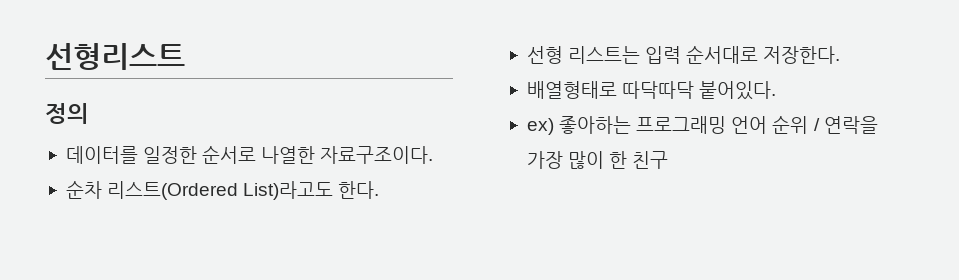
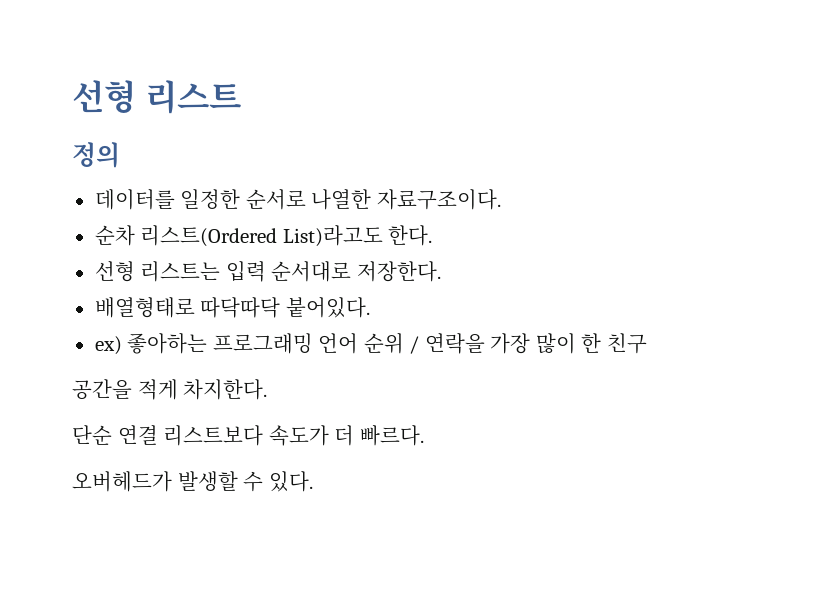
[45,43,185,70] 선형리스트 -> [72,80,242,114] 선형 리스트
(669, 160) none -> [72,379,268,400] [72,425,424,446] [72,471,313,492] // 공간을 적게 차지한다. // 단순 연결 리스트보다 속도가 더 빠르다. // 오버헤드가 발생할 수 있다.

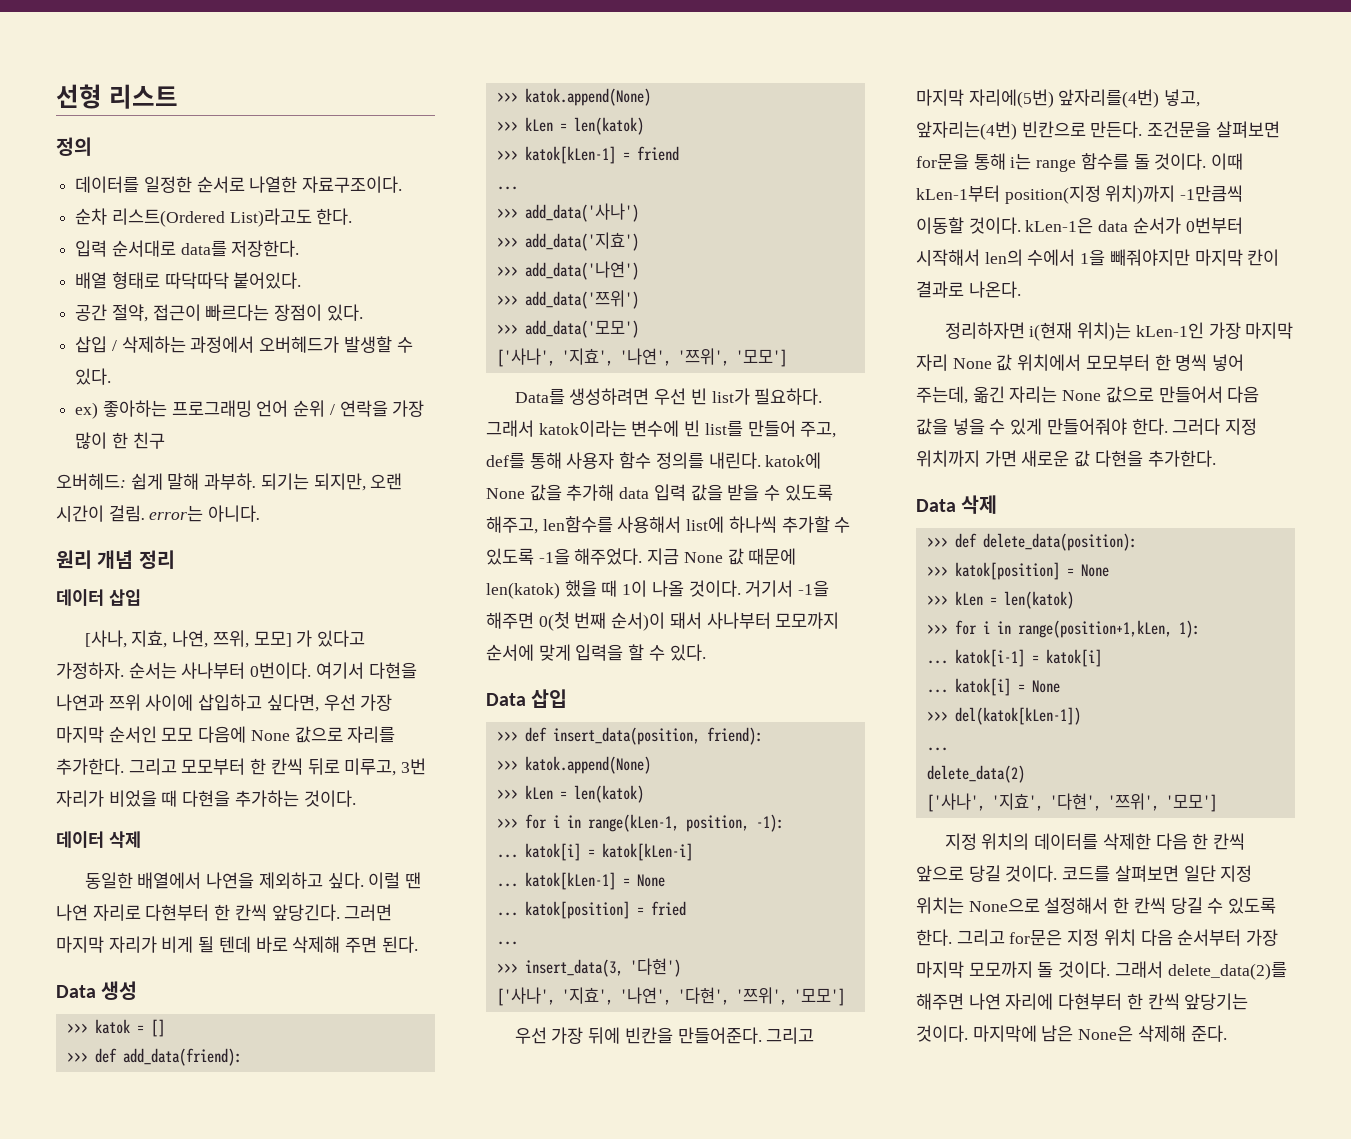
[94,261,221,282] 선형 리스트는 -> (353, 216) none
(352, 271) none -> [180,240,227,257] data를
[94,297,195,318] 배열형태로 -> [75,272,160,289] 배열 형태로
(370, 307) none -> [75,304,363,322] [75,336,413,353] [75,368,112,385] // 공간 절약, 접근이 빠르다는 장점이 있다. // 삽입 / 삭제하는 과정에서 오버헤드가 발생할 수 있다.
[72,379,268,400] [72,425,424,446] [72,471,313,492] 공간을 적게 차지한다. // 단순 연결 리스트보다 속도가 더 빠르다. // 오버헤드가 발생할 수 있다. -> [56,473,403,491] [56,505,261,522] [56,550,175,569] [56,589,141,606] [84,630,366,648] [56,662,417,679] [56,694,393,712] [56,726,396,743] [56,758,427,776] [56,790,356,807] [56,831,141,848] [84,872,422,889] [56,904,393,921] [56,936,418,953] [56,981,138,1000] [66,1019,165,1037] [66,1048,242,1066] [496,88,651,106] [496,117,644,135] [496,146,679,164] [496,186,518,190] [496,203,639,222] [496,232,639,251] [496,261,639,280] [496,290,639,309] [496,320,639,338] [496,348,787,367] [514,388,823,405] [486,420,837,438] [486,452,822,469] [486,484,833,501] [486,516,851,534] [486,548,797,565] [486,580,830,599] [486,612,840,631] [486,644,706,661] [486,689,568,708] [496,727,763,745] [496,756,651,774] [496,785,644,803] [496,814,784,832] [496,843,693,861] [496,872,665,890] [496,901,686,919] [496,941,518,945] [496,958,681,977] [496,987,845,1006] [514,1027,815,1044] [916,89,1201,108] [916,121,1280,140] [916,153,1244,172] [916,185,1244,204] [916,217,1243,234] [916,249,1280,266] [916,281,1021,298] [944,322,1294,341] [916,354,1245,371] [916,386,1260,404] [916,418,1258,435] [916,450,1216,467] [916,495,998,514] [926,533,1137,551] [926,562,1109,580] [926,591,1074,609] [926,620,1200,638] [926,649,1102,667] [926,678,1060,696] [926,707,1081,725] [926,747,948,751] [926,765,1025,783] [926,793,1217,812] [944,833,1246,850] [916,865,1253,882] [916,897,1277,914] [916,929,1279,946] [916,961,1287,980] [916,993,1249,1010] [916,1025,1227,1042] 오버헤드: 쉽게 말해 과부하. 되기는 되지만, 오랜 시간이 걸림. error는 아니다. // 원리 개념 정리 // 데이터 삽입 // [사나, 지효, 나연, 쯔위, 모모] 가 있다고 가정하자. 순서는 사나부터 0번이다. 여기서 다현을 나연과 쯔위 사이에 삽입하고 싶다면, 우선 가장 마지막 순서인 모모 다음에 None 값으로 자리를 추가한다. 그리고 모모부터 한 칸씩 뒤로 미루고, 3번 자리가 비었을 때 다현을 추가하는 것이다. // 데이터 삭제 // 동일한 배열에서 나연을 제외하고 싶다. 이럴 땐 나연 자리로 다현부터 한 칸씩 앞당긴다. 그러면 마지막 자리가 비게 될 텐데 바로 삭제해 주면 된다. // Data 생성 // >>> katok = [] // >>> def add_data(friend): // >>> katok.append(None) // >>> kLen = len(katok) // >>> katok[kLen-1] = friend // ... // >>> add_data('사나') // >>> add_data('지효') // >>> add_data('나연') // >>> add_data('쯔위') // >>> add_data('모모') // ['사나', '지효', '나연', '쯔위', '모모'] // Data를 생성하려면 우선 빈 list가 필요하다. 그래서 katok이라는 변수에 빈 list를 만들어 주고, def를 통해 사용자 함수 정의를 내린다. katok에 None 값을 추가해 data 입력 값을 받을 수 있도록 해주고, len함수를 사용해서 list에 하나씩 추가할 수 있도록 -1을 해주었다. 지금 None 값 때문에 len(katok) 했을 때 1이 나올 것이다. 거기서 -1을 해주면 0(첫 번째 순서)이 돼서 사나부터 모모까지 순서에 맞게 입력을 할 수 있다. // Data 삽입 // >>> def insert_data(position, friend): // >>> katok.append(None) // >>> kLen = len(katok) // >>> for i in range(kLen-1, position, -1): // ... katok[i] = katok[kLen-i] // ... katok[kLen-1] = None // ... katok[position] = fried // ... // >>> insert_data(3, '다현') // ['사나', '지효', '나연', '다현', '쯔위', '모모'] // 우선 가장 뒤에 빈칸을 만들어준다. 그리고 마지막 자리에(5번) 앞자리를(4번) 넣고, 앞자리는(4번) 빈칸으로 만든다. 조건문을 살펴보면 for문을 통해 i는 range 함수를 돌 것이다. 이때 kLen-1부터 position(지정 위치)까지 -1만큼씩 이동할 것이다. kLen-1은 data 순서가 0번부터 시작해서 len의 수에서 1을 빼줘야지만 마지막 칸이 결과로 나온다. // 정리하자면 i(현재 위치)는 kLen-1인 가장 마지막 자리 None 값 위치에서 모모부터 한 명씩 넣어 주는데, 옮긴 자리는 None 값으로 만들어서 다음 값을 넣을 수 있게 만들어줘야 한다. 그러다 지정 위치까지 가면 새로운 값 다현을 추가한다. // Data 삭제 // >>> def delete_data(position): // >>> katok[position] = None // >>> kLen = len(katok) // >>> for i in range(position+1,kLen, 1): // ... katok[i-1] = katok[i] // ... katok[i] = None // >>> del(katok[kLen-1]) // ... // delete_data(2) // ['사나', '지효', '다현', '쯔위', '모모'] // 지정 위치의 데이터를 삭제한 다음 한 칸씩 앞으로 당길 것이다. 코드를 살펴보면 일단 지정 위치는 None으로 설정해서 한 칸씩 당길 수 있도록 한다. 그리고 for문은 지정 위치 다음 순서부터 가장 마지막 모모까지 돌 것이다. 그래서 delete_data(2)를 해주면 나연 자리에 다현부터 한 칸씩 앞당기는 것이다. 마지막에 남은 None은 삭제해 준다.

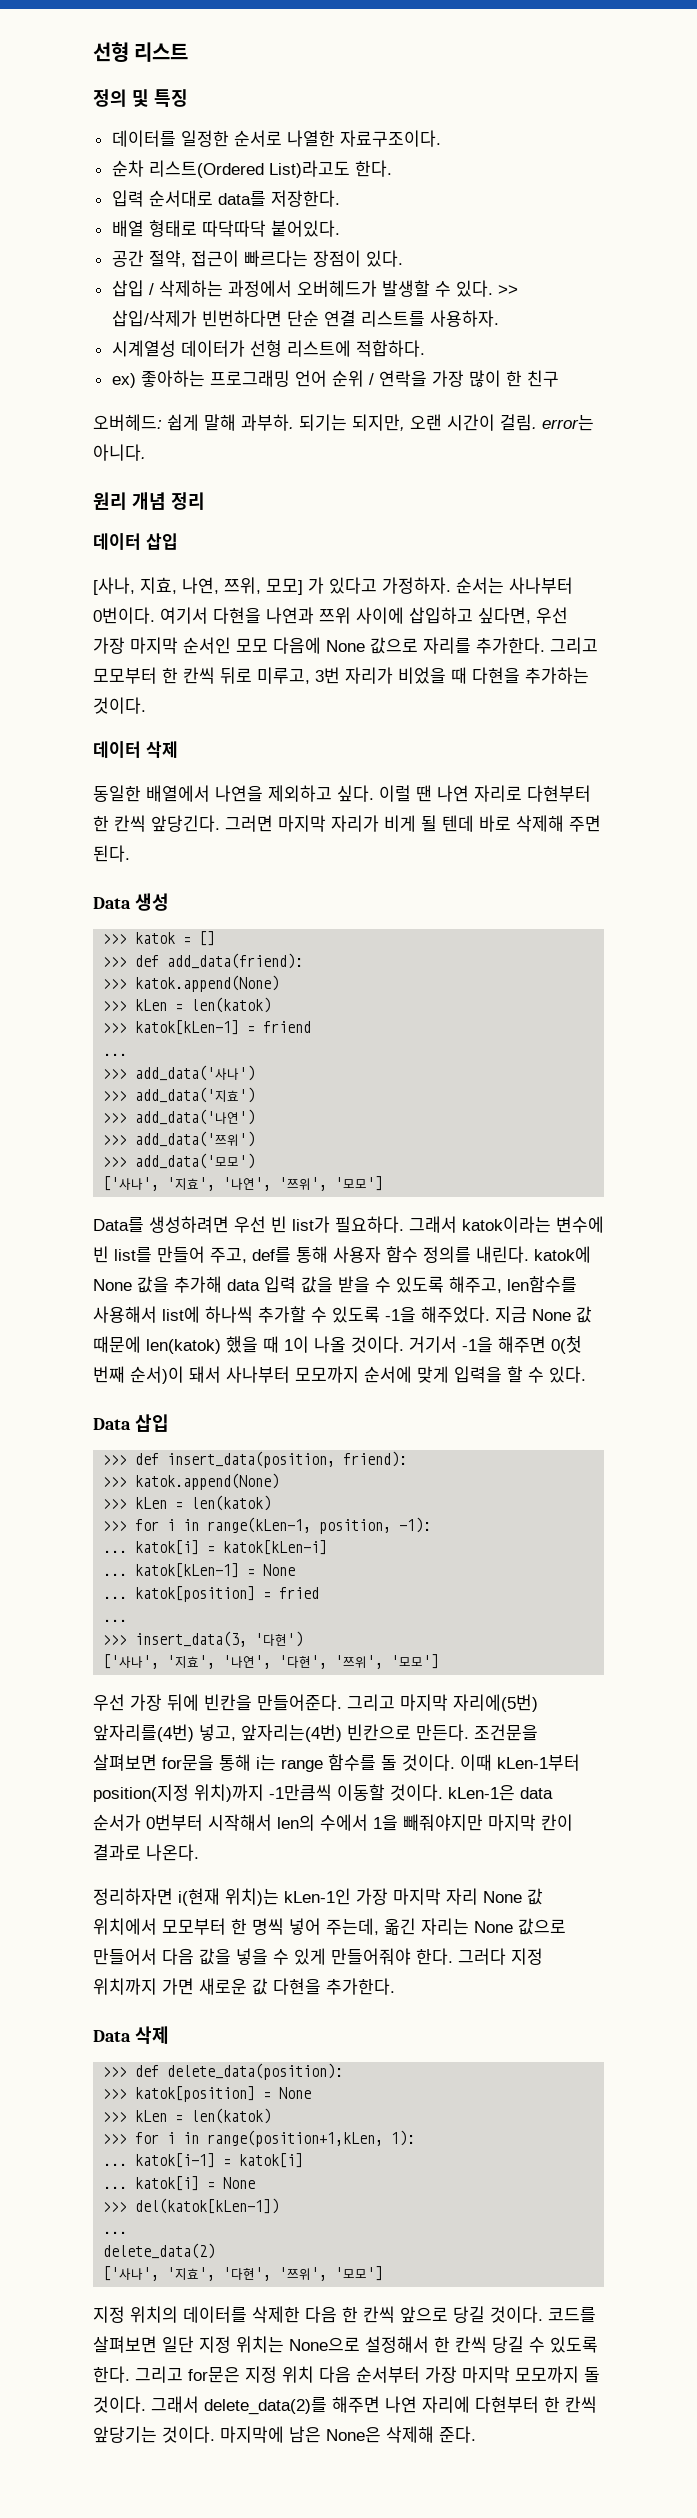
(92, 146) none -> [131,89,188,107] 및 특징
(112, 376) none -> [497,285,518,295] [111,310,499,327] [111,340,425,357] >> 삽입/삭제가 빈번하다면 단순 연결 리스트를 사용하자. // 시계열성 데이터가 선형 리스트에 적합하다.

